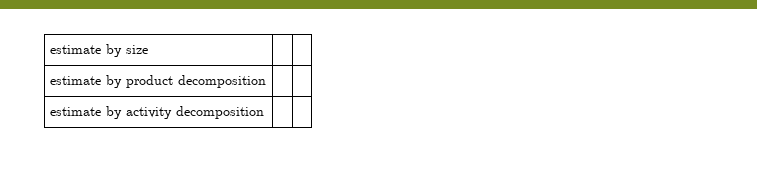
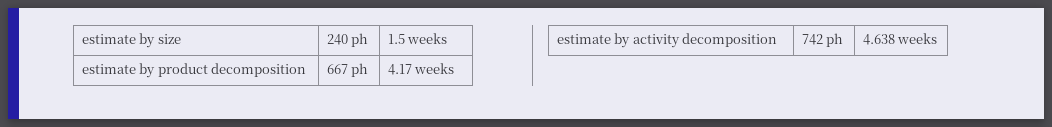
(149, 49) | -> [326,33,369,47] [387,33,448,44] 240 ph | 1.5 weeks
(267, 81) | -> [326,63,369,77] [387,63,455,75] 667 ph | 4.17 weeks
(265, 112) | -> [801,33,844,47] [862,33,938,45] 742 ph | 4.638 weeks

